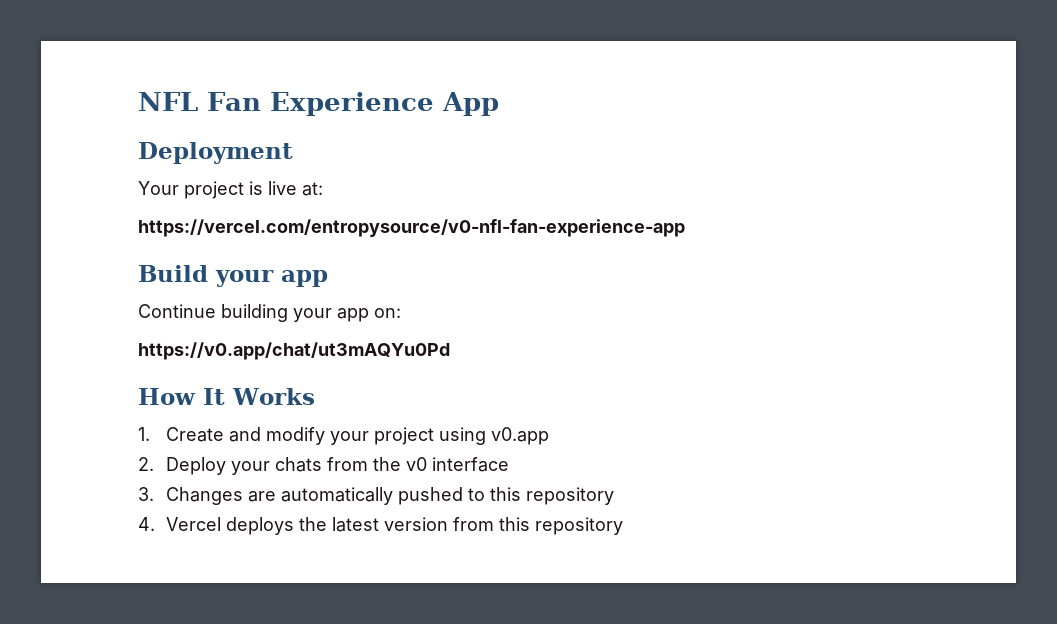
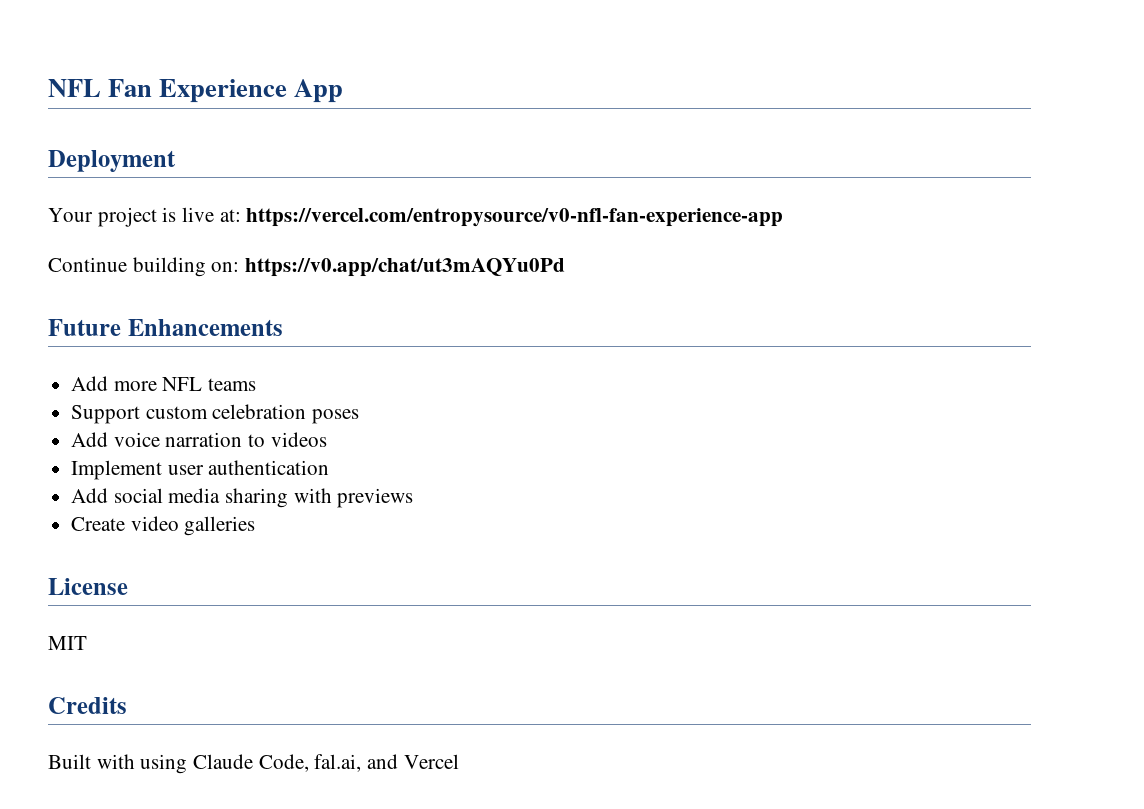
(323, 189) // -> (241, 215) none
[138,265,328,287] // Build your app -> (784, 217) none
[293,308,369,322] your app -> (206, 267) none
(401, 313) // -> (240, 267) none
[138,388,315,405] [138,427,550,445] [138,457,510,475] [138,487,615,505] [138,517,624,535] How It Works // 1. Create and modify your project using v0.app // 2. Deploy your chats from the v0 interface // 3. Changes are automatically pushed to this repository // 4. Vercel deploys the latest version from this repository -> [48,319,283,336] [71,376,257,391] [71,404,360,424] [71,432,327,447] [71,460,330,480] [71,488,414,508] [71,516,256,536] [48,578,128,595] [48,636,87,650] [48,697,127,714] [48,754,459,774] Future Enhancements // Add more NFL teams // Support custom celebration poses // Add voice narration to videos // Implement user authentication // Add social media sharing with previews // Create video galleries // License // MIT // Credits // Built with using Claude Code, fal.ai, and Vercel

